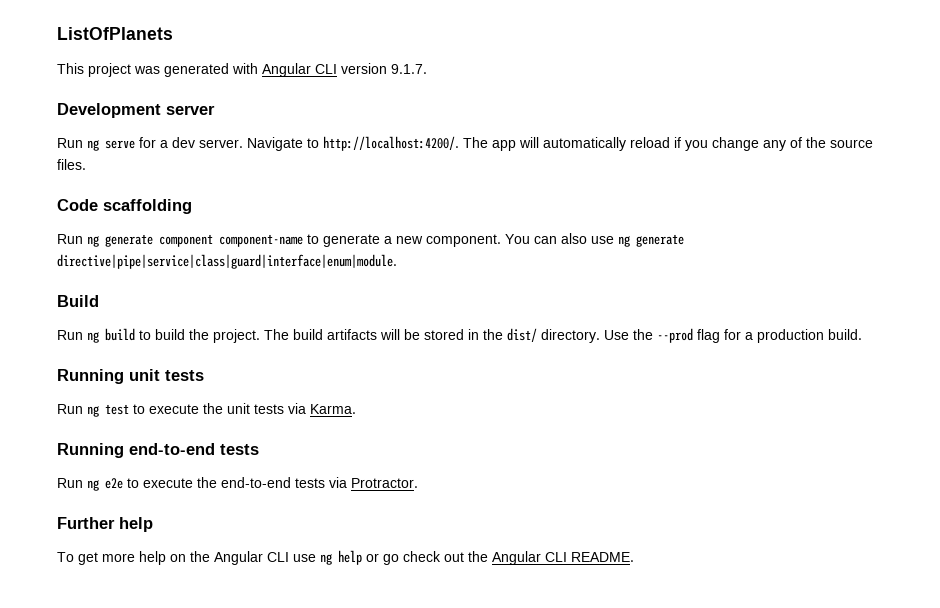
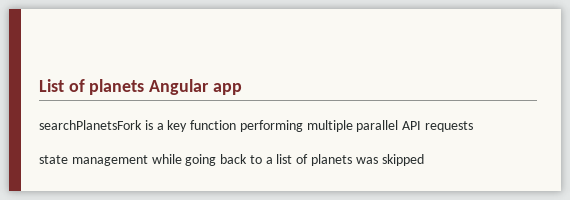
[57,27,173,40] [57,63,427,77] [57,103,215,118] [57,136,873,151] [57,159,86,170] [57,199,192,214] [57,233,684,247] [57,254,397,269] [57,295,99,307] [57,328,862,343] [57,369,204,384] [57,403,356,417] [57,443,259,458] [57,477,418,491] [57,517,153,532] [57,550,634,565] ListOfPlanets // This project was generated with Angular CLI version 9.1.7. // Development server // Run ng serve for a dev server. Navigate to http://localhost:4200/. The app will automatically reload if you change any of the source files. // Code scaffolding // Run ng generate component component-name to generate a new component. You can also use ng generate directive|pipe|service|class|guard|interface|enum|module. // Build // Run ng build to build the project. The build artifacts will be stored in the dist/ directory. Use the --prod flag for a production build. // Running unit tests // Run ng test to execute the unit tests via Karma. // Running end-to-end tests // Run ng e2e to execute the end-to-end tests via Protractor. // Further help // To get more help on the Angular CLI use ng help or go check out the Angular CLI README. -> [39,79,242,95] [39,120,474,132] [39,154,424,166] List of planets Angular app // searchPlanetsFork is a key function performing multiple parallel API requests // state management while going back to a list of planets was skipped

